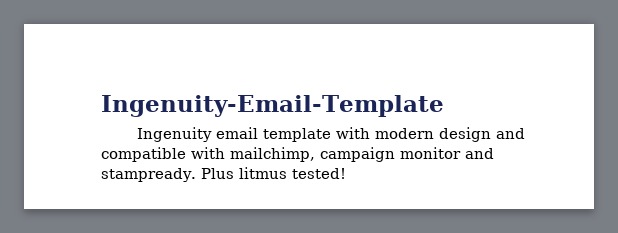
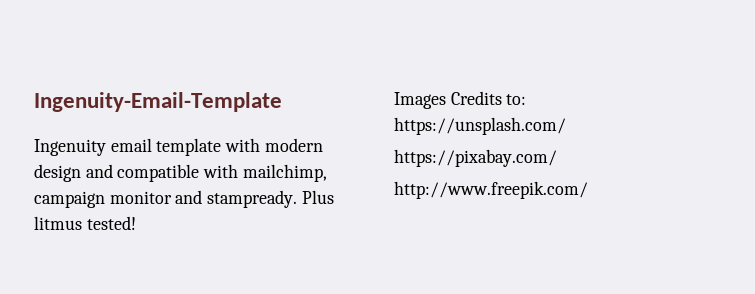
(346, 173) none -> [394,91,527,109] [394,117,566,135] [394,149,557,167] [394,181,588,199] // Images Credits to: // https://unsplash.com/ // https://pixabay.com/ // http://www.freepik.com/

